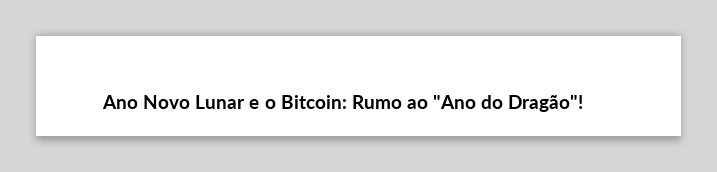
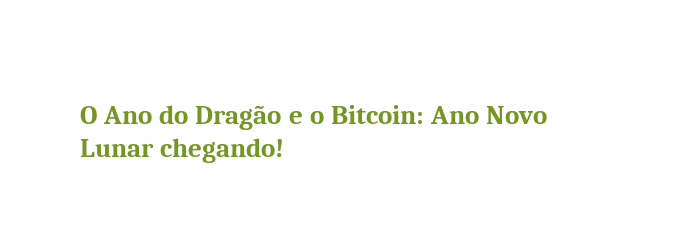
[102,95,584,112] Ano Novo Lunar e o Bitcoin: Rumo ao "Ano do Dragão"! -> [80,105,548,130] [80,138,285,163] O Ano do Dragão e o Bitcoin: Ano Novo Lunar chegando!

